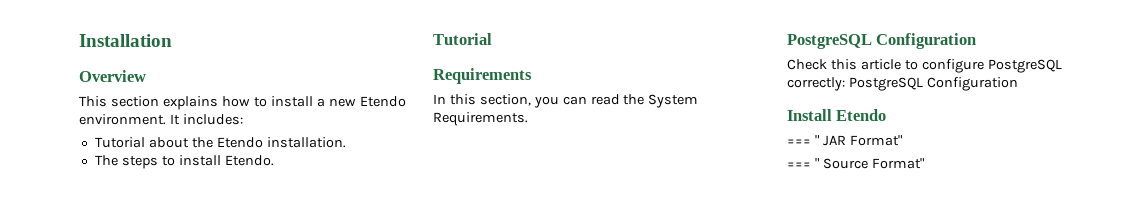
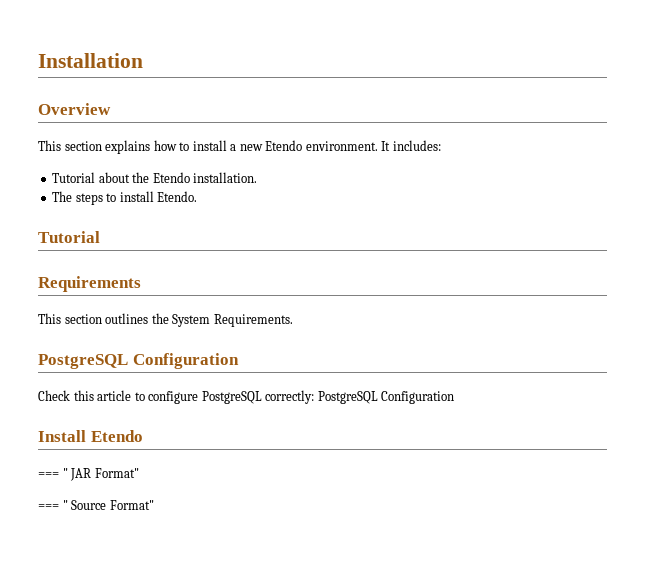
[433,94,620,108] In this section, you can read -> [38,313,149,324] This section outlines

